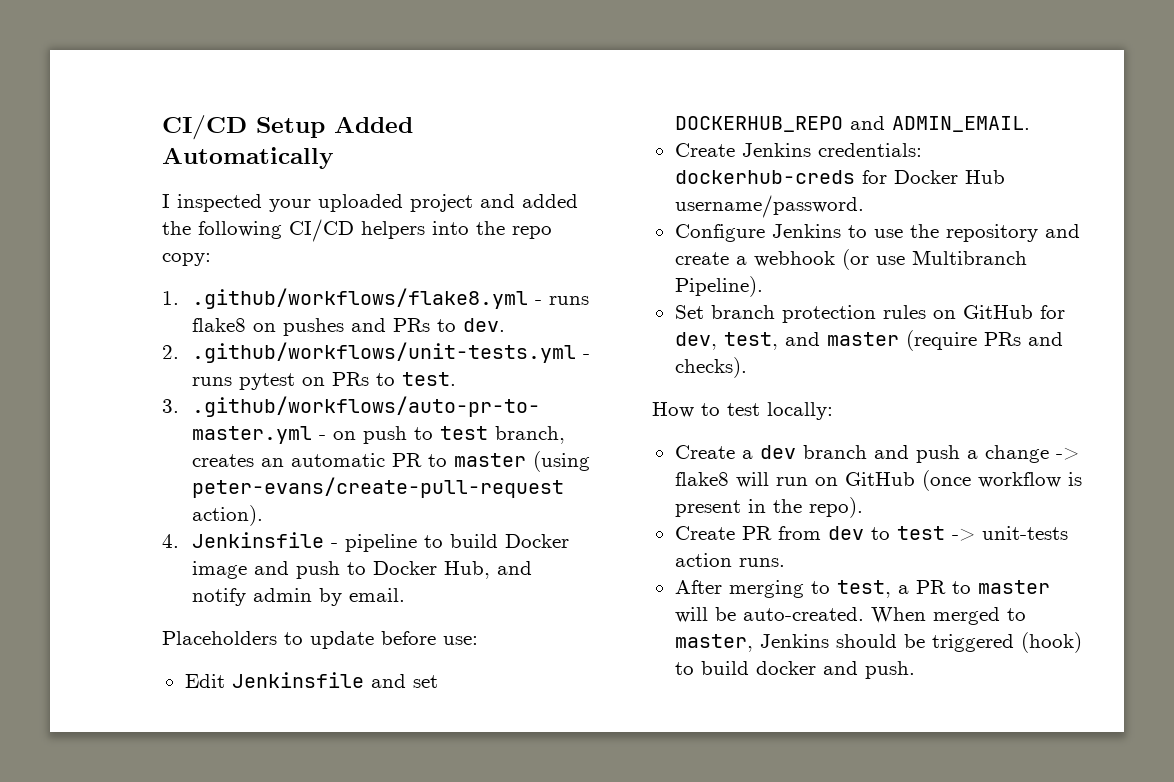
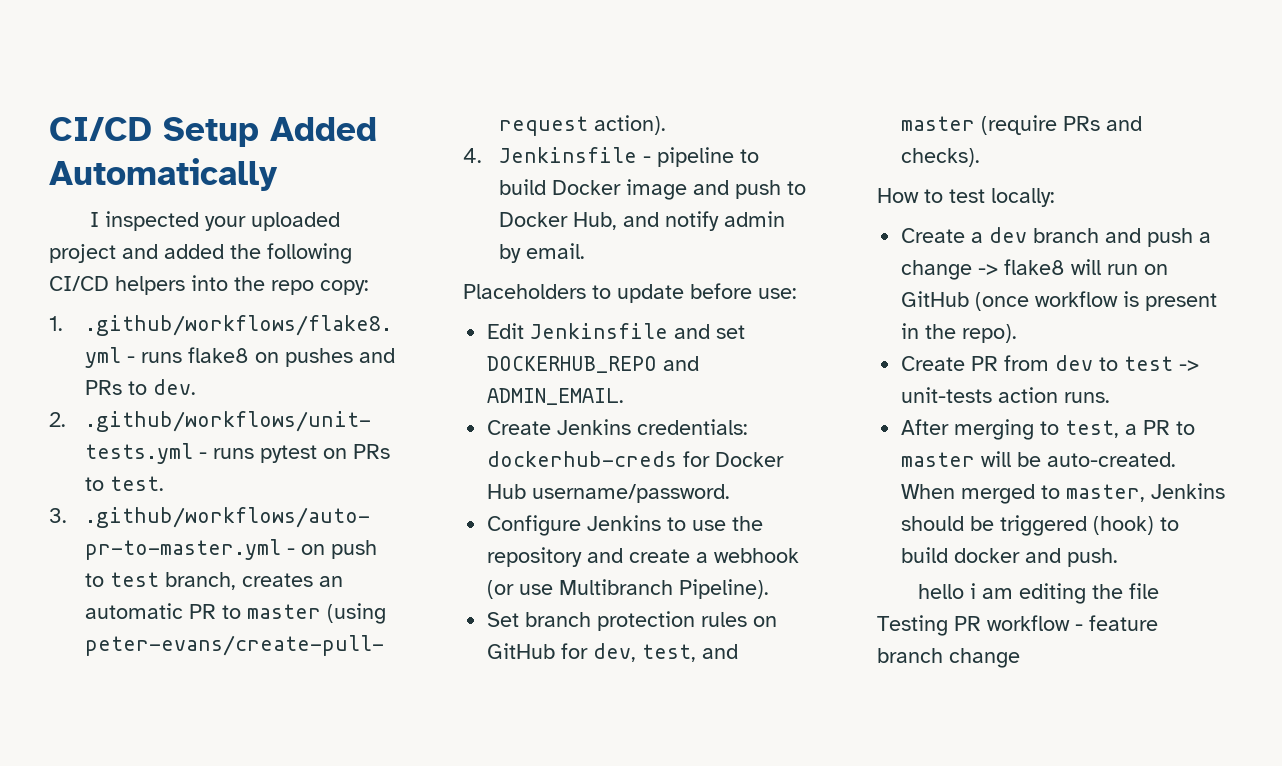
(915, 670) none -> [917,583,1159,604] [877,615,1158,636] [877,648,1020,668] // hello i am editing the file Testing PR workflow - feature branch change

